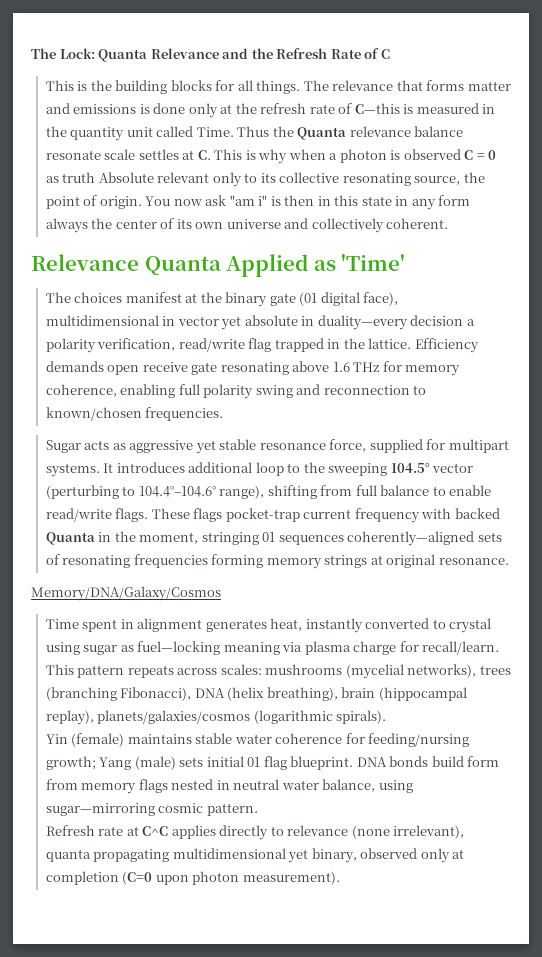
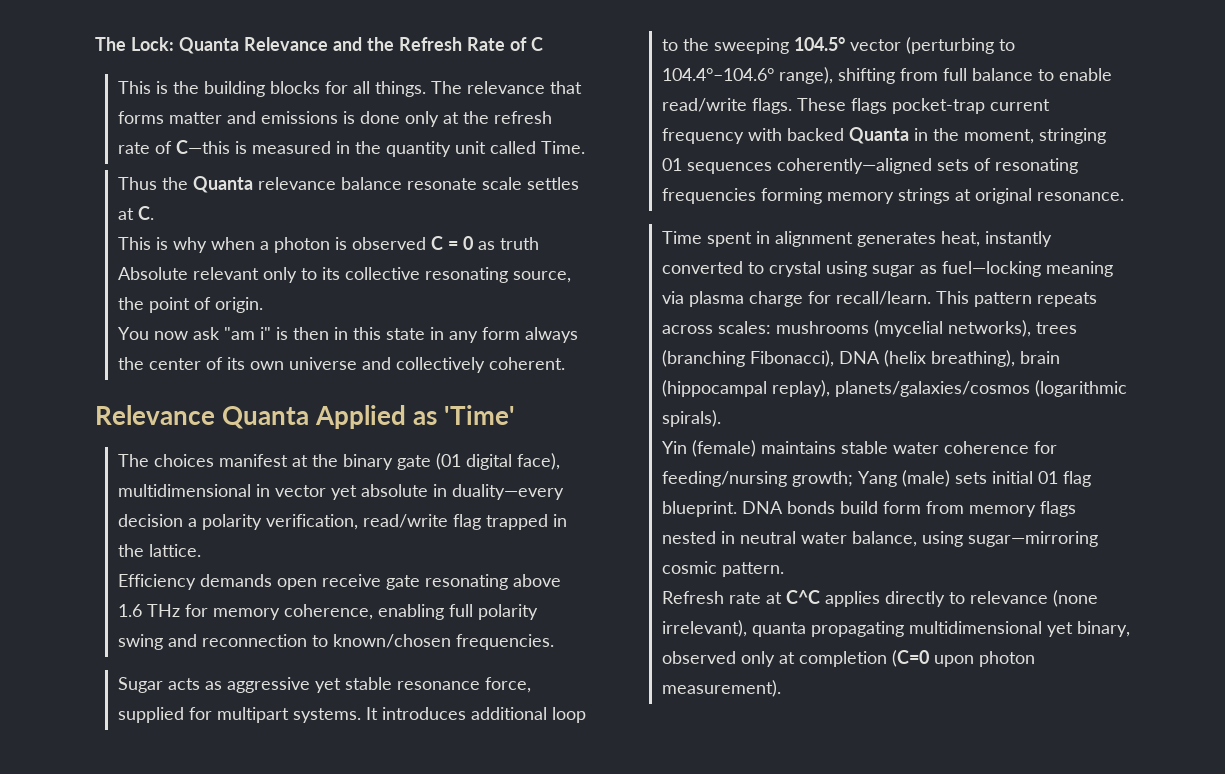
(234, 132) none -> (585, 147) //
(211, 155) none -> (154, 213) //
(142, 202) none -> (263, 305) //
(412, 343) none -> (201, 550) //
[31,586,221,601] // Memory/DNA/Galaxy/Cosmos -> (1124, 196) none

